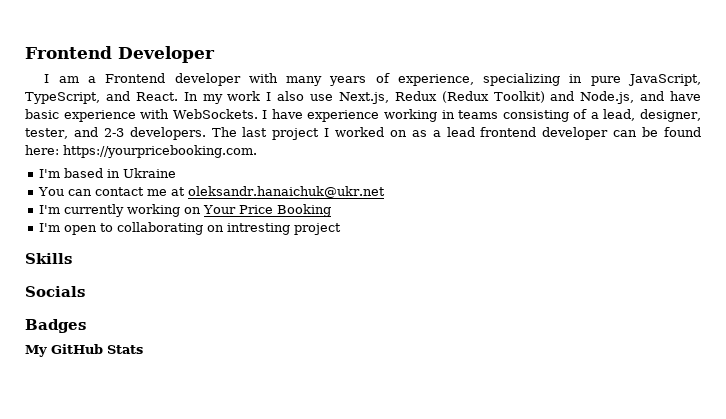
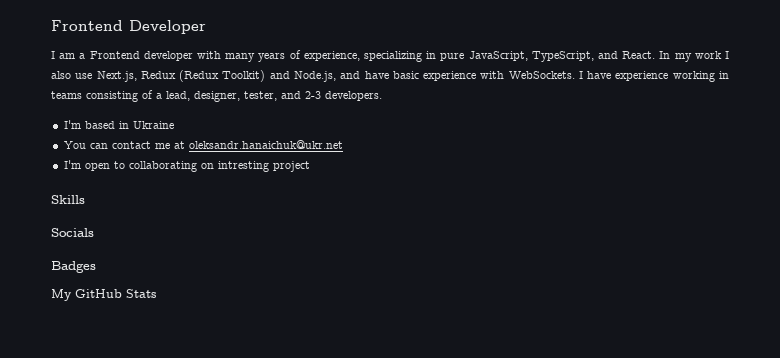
[211,127,702,140] [25,145,257,158] The last project I worked on as a lead frontend developer can be found here: https://yourpricebooking.com. -> (382, 96) none
[39,204,332,217] // I'm currently working on Your Price Booking -> (343, 144) none

